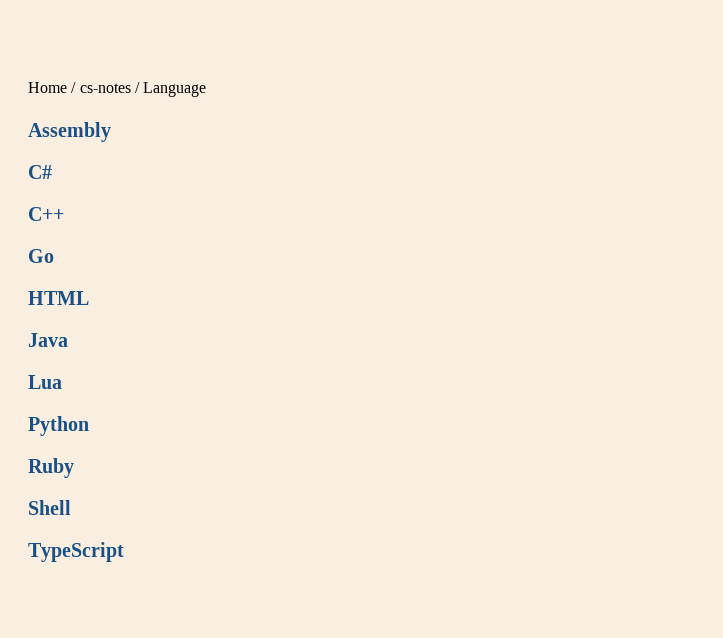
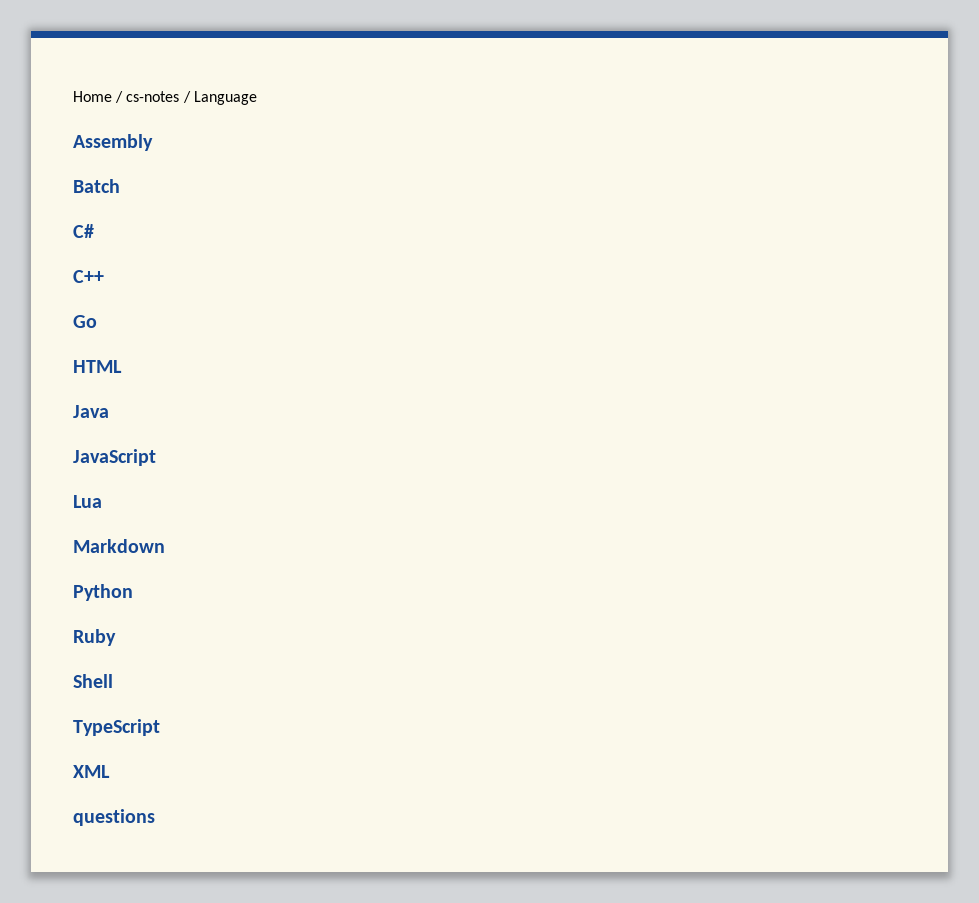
(111, 132) none -> [73,179,120,193] // Batch
(68, 340) none -> [73,449,156,466] // JavaScript
(62, 382) none -> [73,539,165,553] // Markdown
(124, 552) none -> [73,765,110,778] [73,809,155,826] // XML // questions

